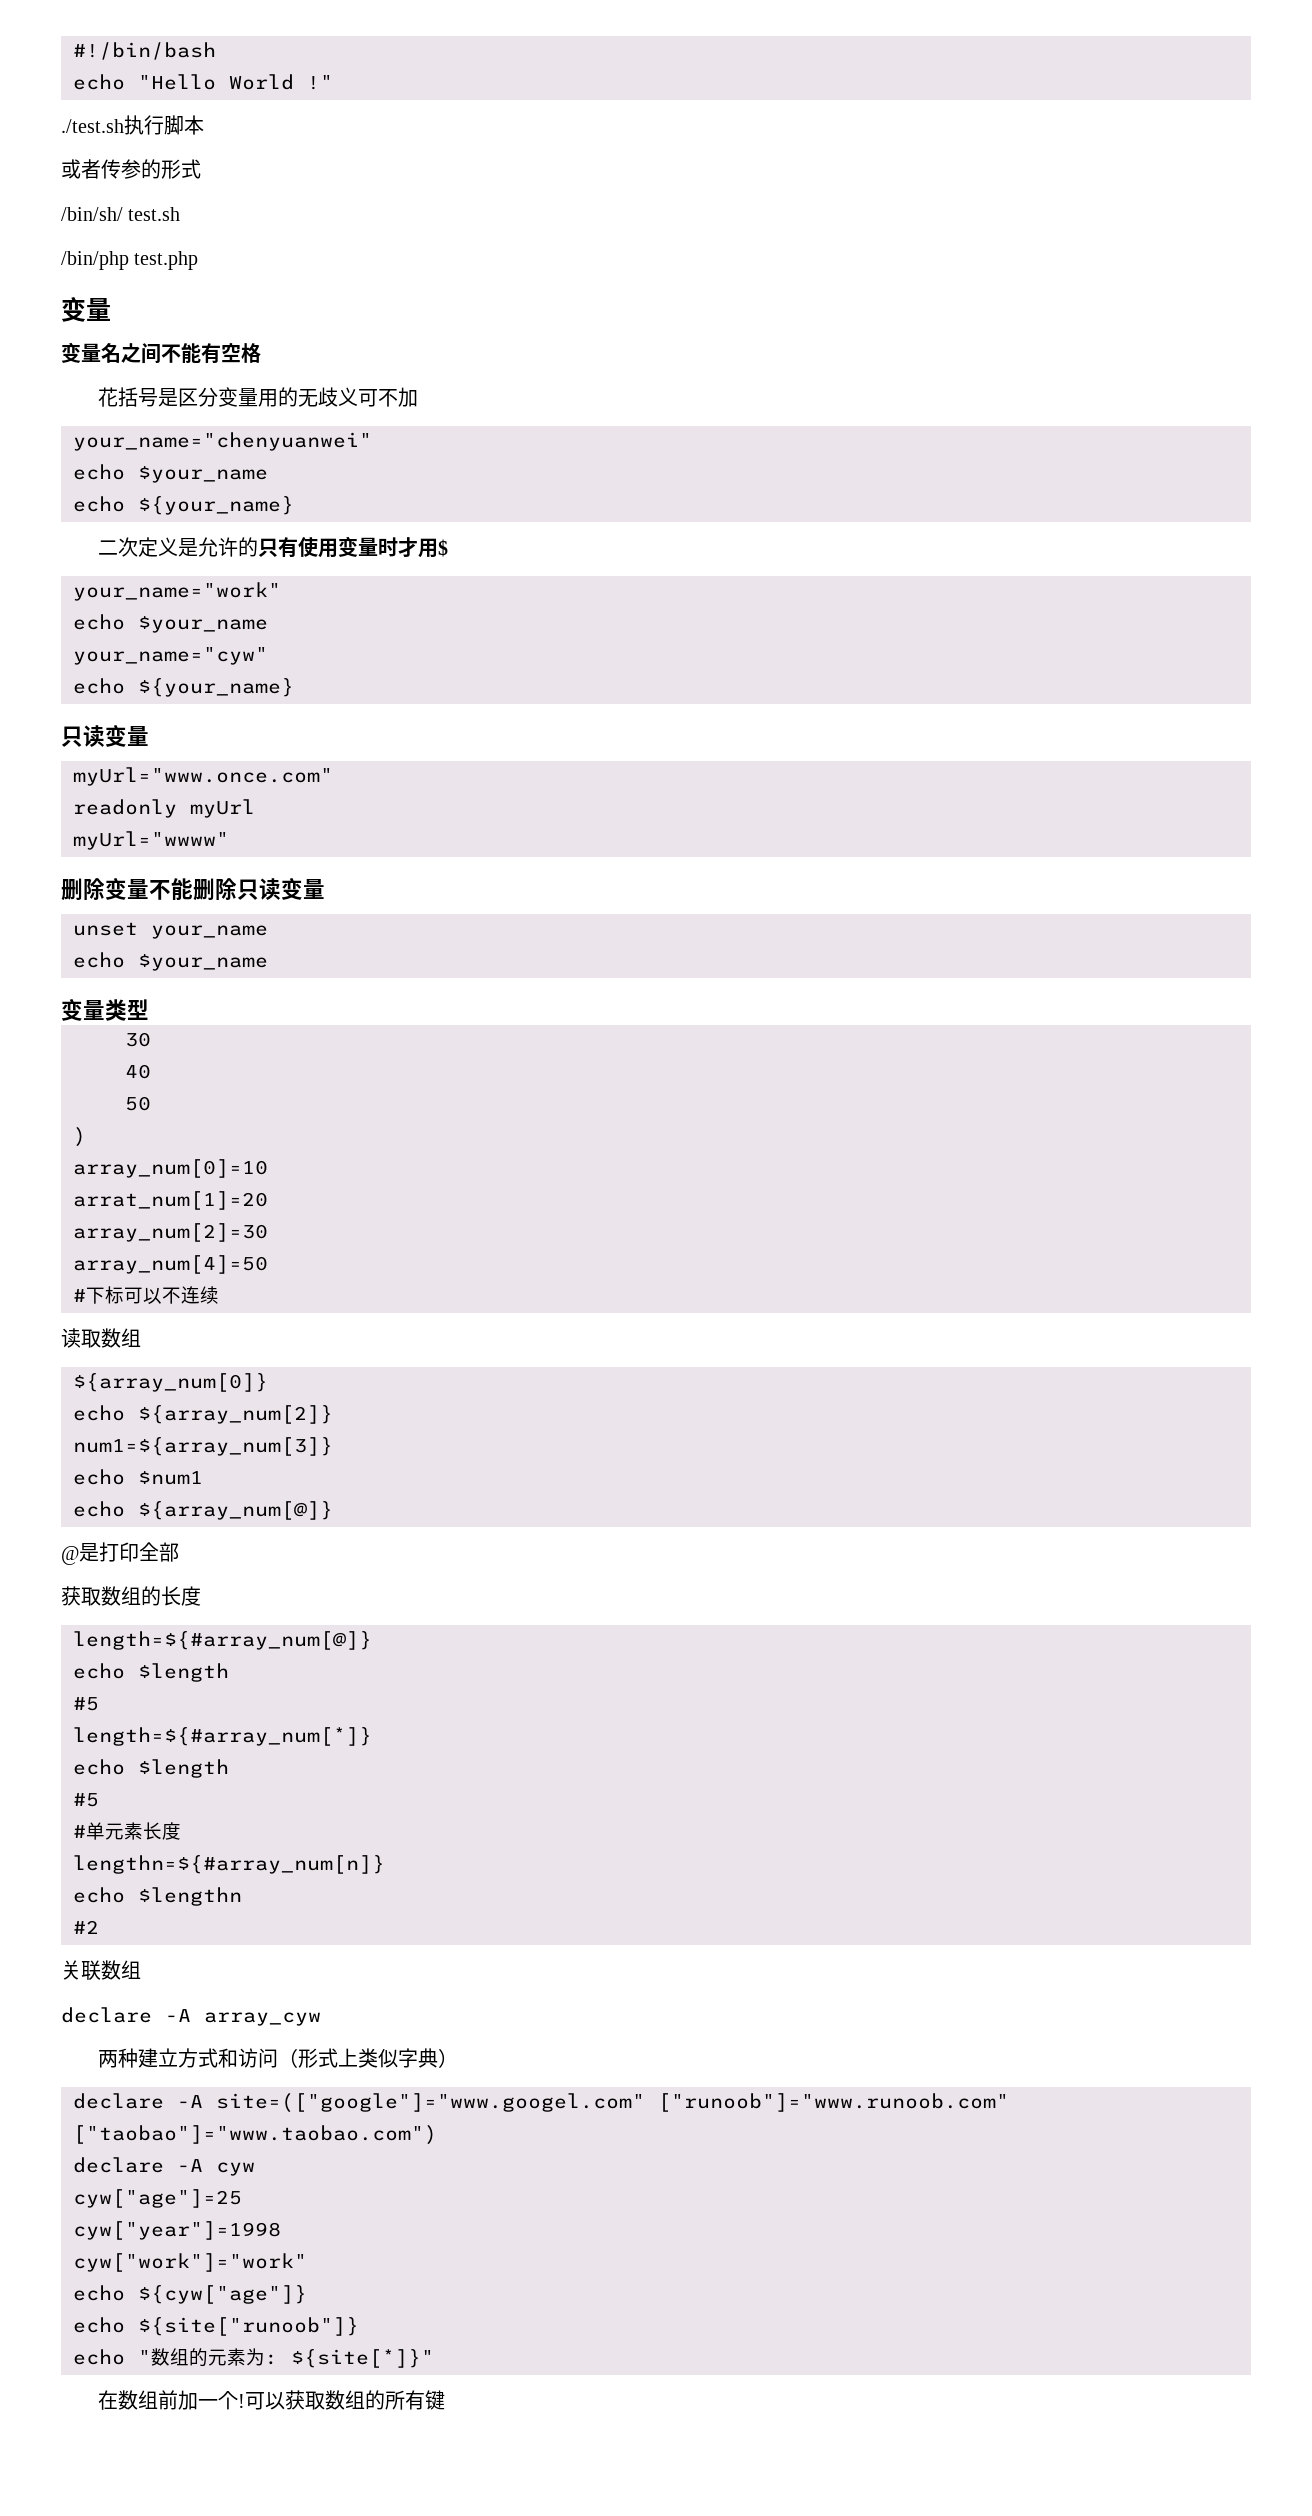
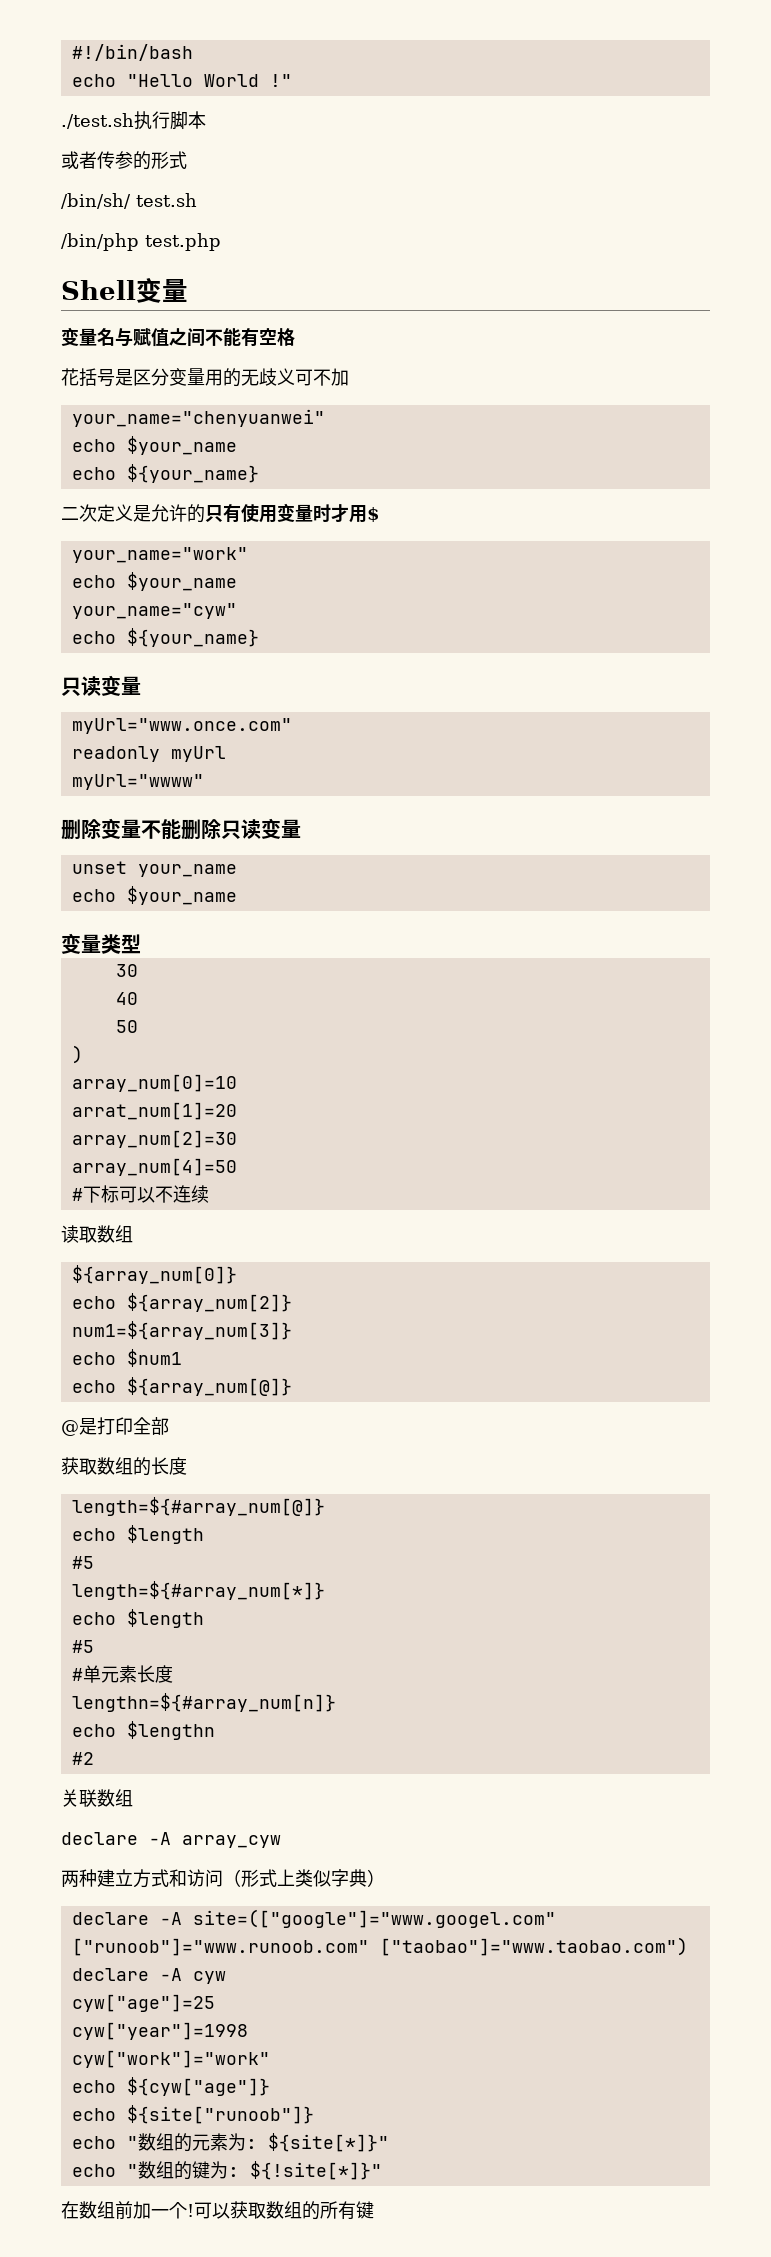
(199, 260) none -> [61,280,136,300] Shell
(121, 353) none -> [115,328,169,347] 与赋值
(434, 2358) none -> [71,2161,382,2180] // echo "数组的键为: ${!site[*]}"

